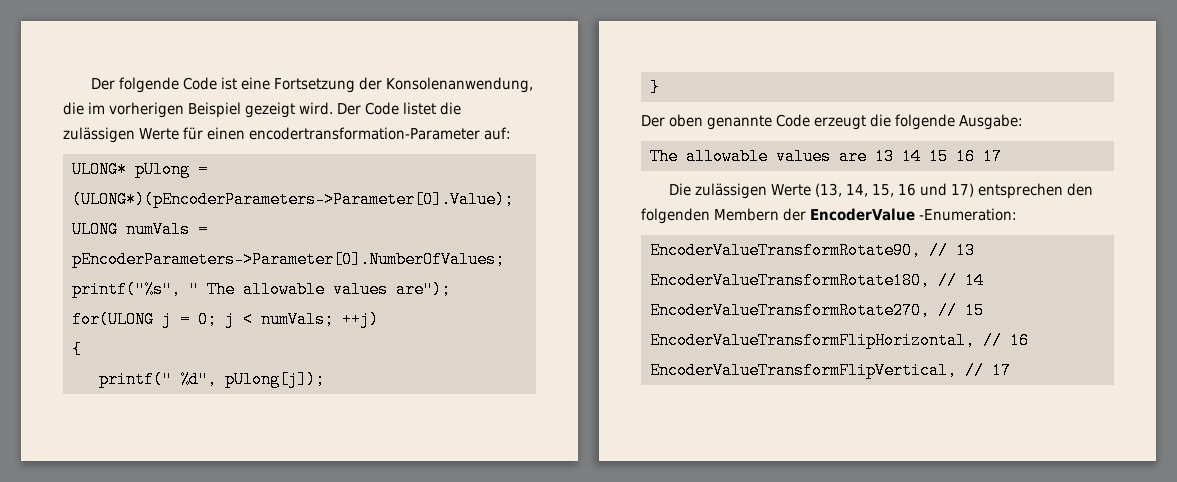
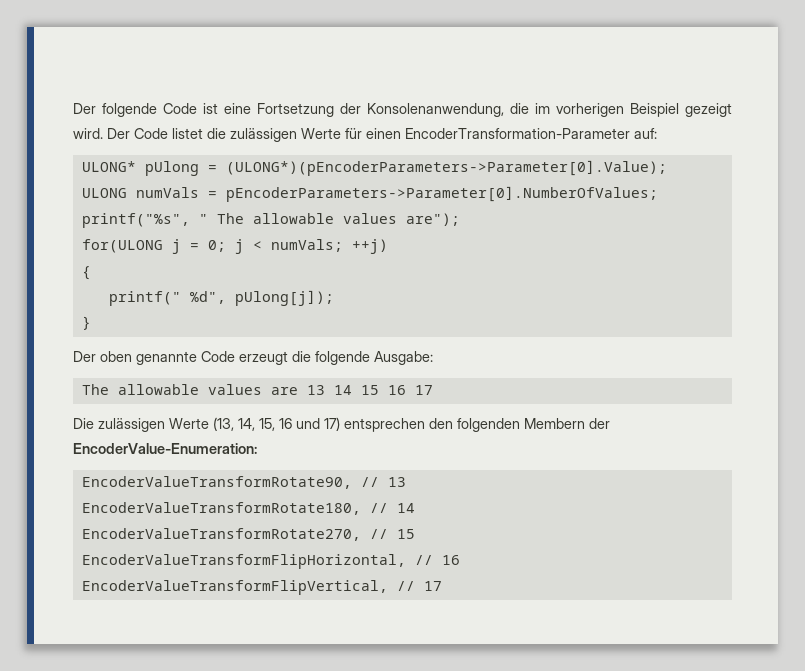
[249,127,480,140] encodertransformation-Parameter -> [405,128,630,139] EncoderTransformation-Parameter
[810,208,1017,221] EncoderValue -Enumeration: -> [73,443,257,454] EncoderValue-Enumeration:

